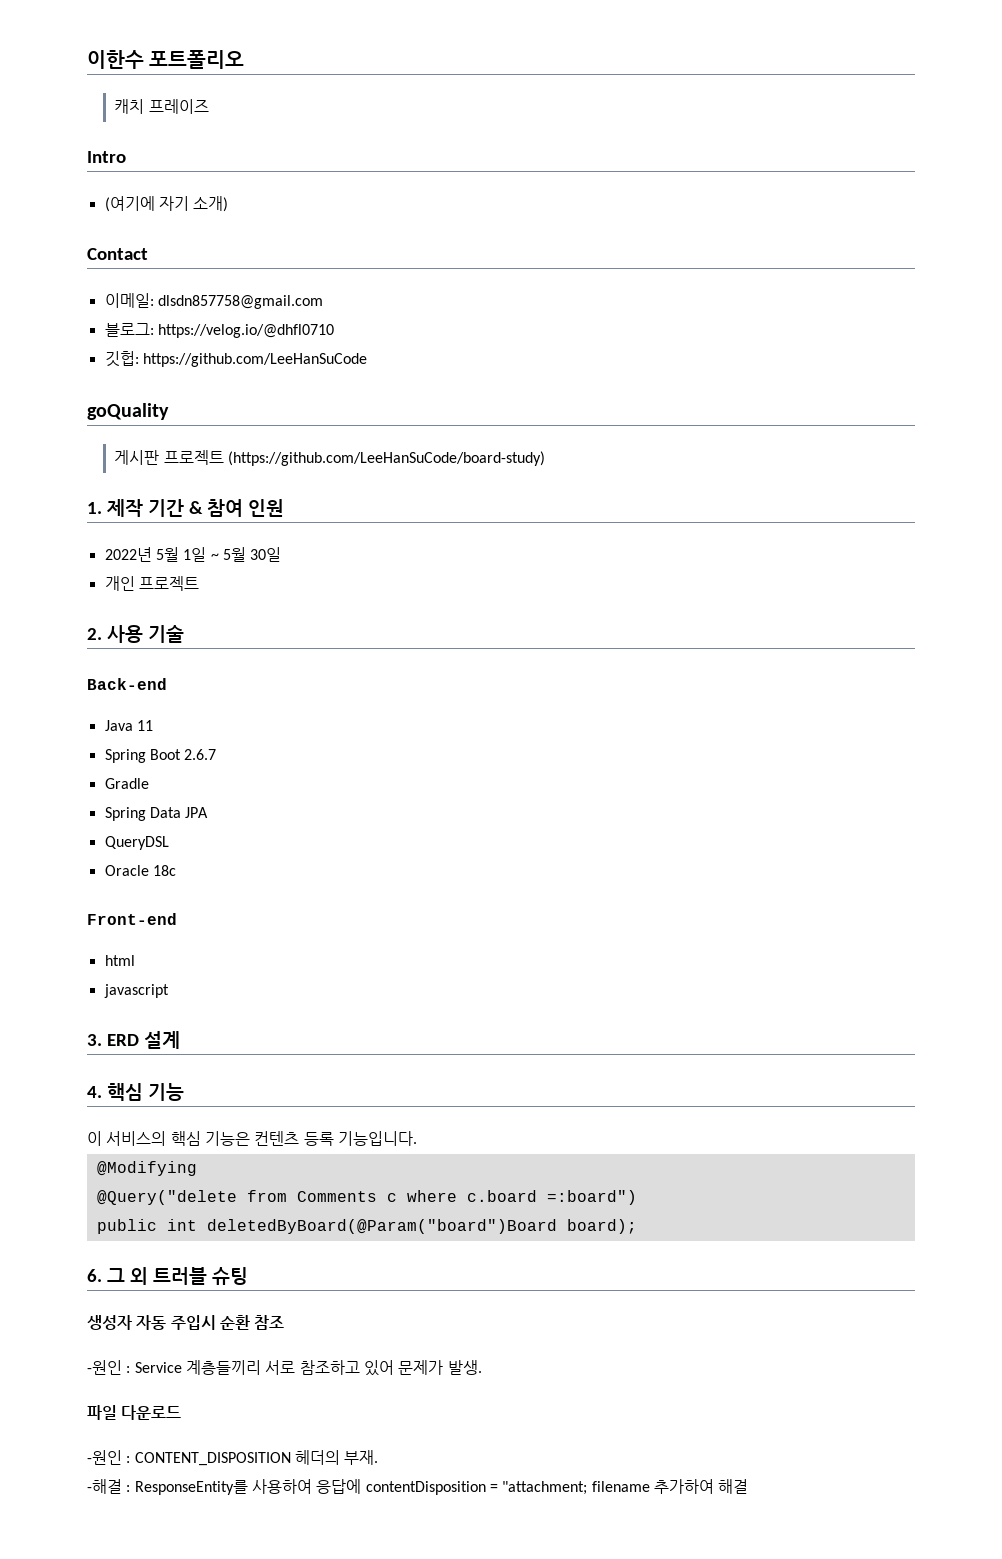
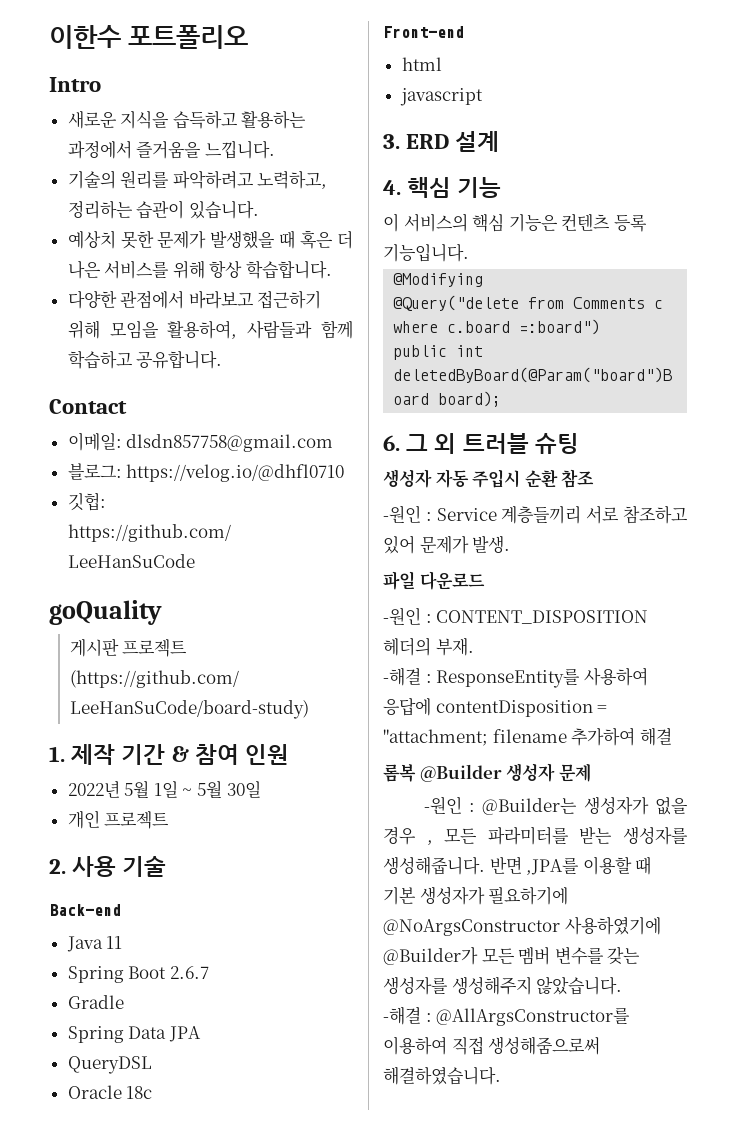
[114,99,209,114] // 캐치 프레이즈 -> (248, 37) none
[104,196,229,212] (여기에 자기 소개) -> [67,110,307,129] [67,140,275,159] [67,170,328,189] [67,200,259,219] [67,230,353,249] [67,260,333,279] [67,290,322,309] [67,320,353,339] [67,350,223,369] 새로운 지식을 습득하고 활용하는 과정에서 즐거움을 느낍니다. // 기술의 원리를 파악하려고 노력하고, 정리하는 습관이 있습니다. // 예상치 못한 문제가 발생했을 때 혹은 더 나은 서비스를 위해 항상 학습합니다. // 다양한 관점에서 바라보고 접근하기 위해 모임을 활용하여, 사람들과 함께 학습하고 공유합니다.
(749, 1486) none -> [383,763,591,782] [423,796,688,815] [383,826,688,845] [383,856,652,875] [383,886,569,905] [383,916,661,936] [383,946,641,965] [383,976,623,995] [383,1006,631,1026] [383,1036,601,1055] [383,1066,501,1085] // 롬복 @Builder 생성자 문제 // -원인 : @Builder는 생성자가 없을 경우 , 모든 파라미터를 받는 생성자를 생성해줍니다. 반면 ,JPA를 이용할 때 기본 생성자가 필요하기에 @NoArgsConstructor 사용하였기에 @Builder가 모든 멤버 변수를 갖는 생성자를 생성해주지 않았습니다. // -해결 : @AllArgsConstructor를 이용하여 직접 생성해줌으로써 해결하였습니다.

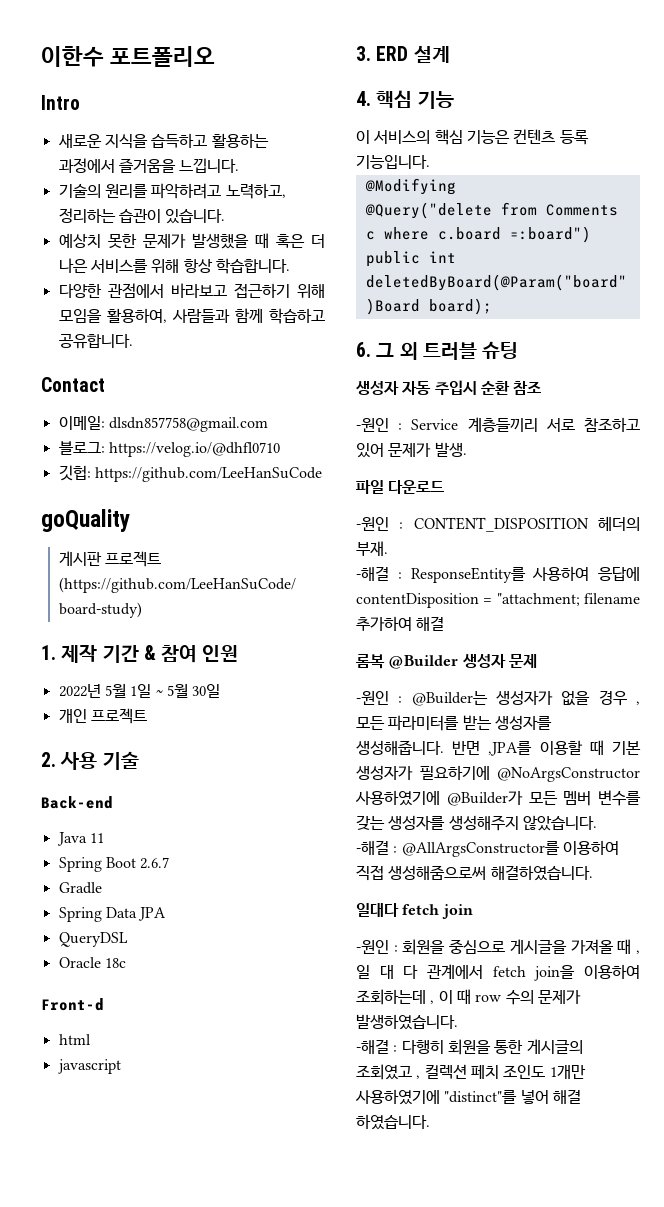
[383,26,464,38] Front-end -> [41,998,104,1011] Front-d
(501, 1075) none -> [356,903,473,919] [356,939,640,955] [356,964,640,981] [356,989,581,1005] [356,1014,458,1030] [356,1039,583,1055] [356,1064,586,1080] [355,1089,581,1105] [356,1114,430,1130] // 일대다 fetch join // -원인 : 회원을 중심으로 게시글을 가져올 때 , 일 대 다 관계에서 fetch join을 이용하여 조회하는데 , 이 때 row 수의 문제가 발생하였습니다. // -해결 : 다행히 회원을 통한 게시글의 조회였고 , 컬렉션 페치 조인도 1개만 사용하였기에 "distinct"를 넣어 해결 하였습니다.

